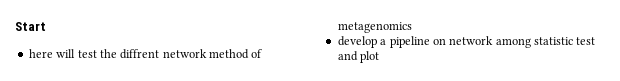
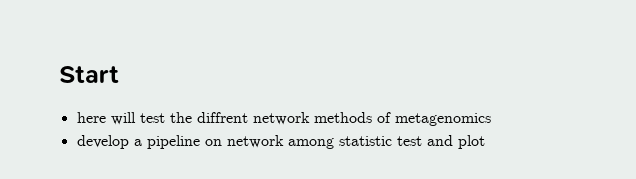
[209,49,249,59] method -> [313,112,372,123] methods

